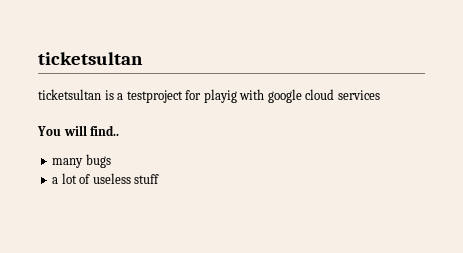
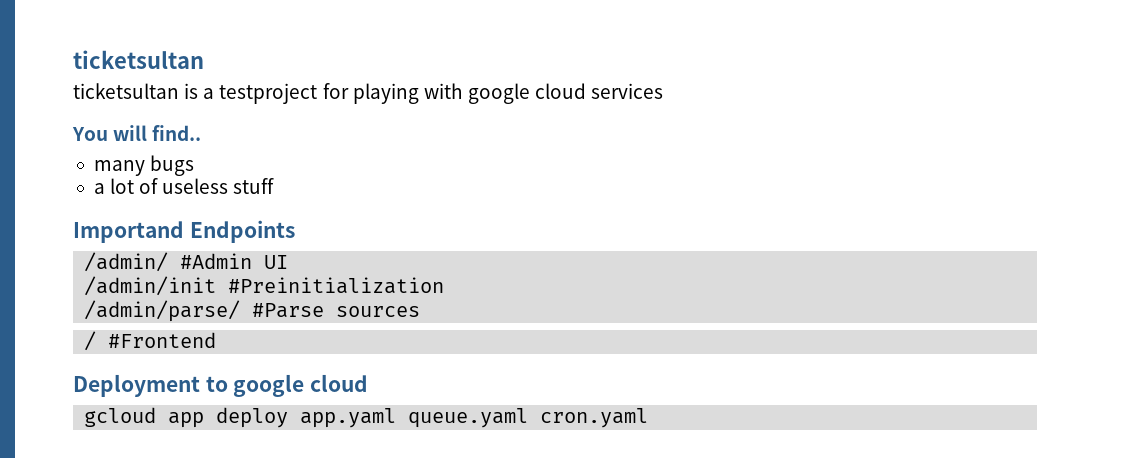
[203,89,237,103] playig -> [352,83,419,104] playing
(160, 179) none -> [73,220,295,243] [84,252,289,272] [84,276,445,296] [84,300,421,322] [84,331,217,351] [73,374,369,397] [84,407,649,428] // Importand Endpoints // /admin/ #Admin UI // /admin/init #Preinitialization // /admin/parse/ #Parse sources // / #Frontend // Deployment to google cloud // gcloud app deploy app.yaml queue.yaml cron.yaml

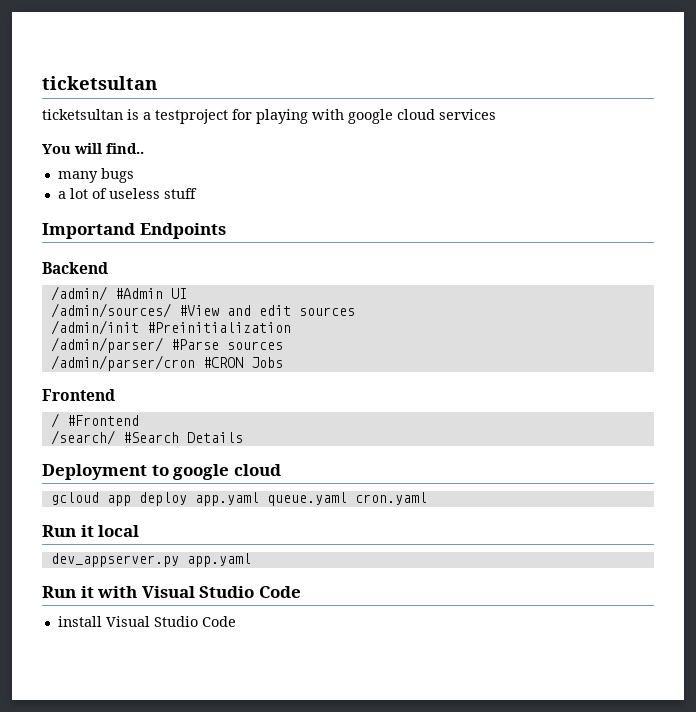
(295, 231) none -> [42,262,108,274] // Backend
(289, 262) none -> [50,303,355,318] // /admin/sources/ #View and edit sources
[84,300,241,322] /admin/parse/ -> [50,337,163,353] /admin/parser/
(421, 311) none -> [50,355,283,371] [42,389,115,401] // /admin/parser/cron #CRON Jobs // Frontend
(217, 340) none -> [50,430,243,445] // /search/ #Search Details
(649, 418) none -> [42,525,140,537] [50,553,251,567] [42,586,301,598] [57,616,236,627] // Run it local // dev_appserver.py app.yaml // Run it with Visual Studio Code // install Visual Studio Code

